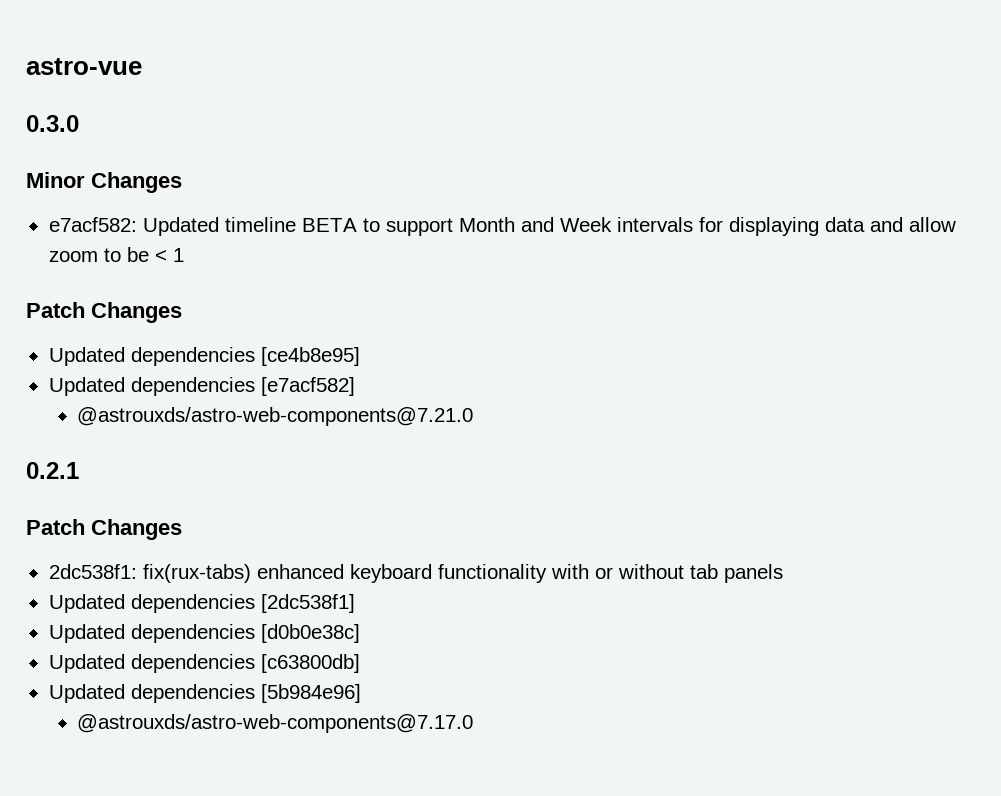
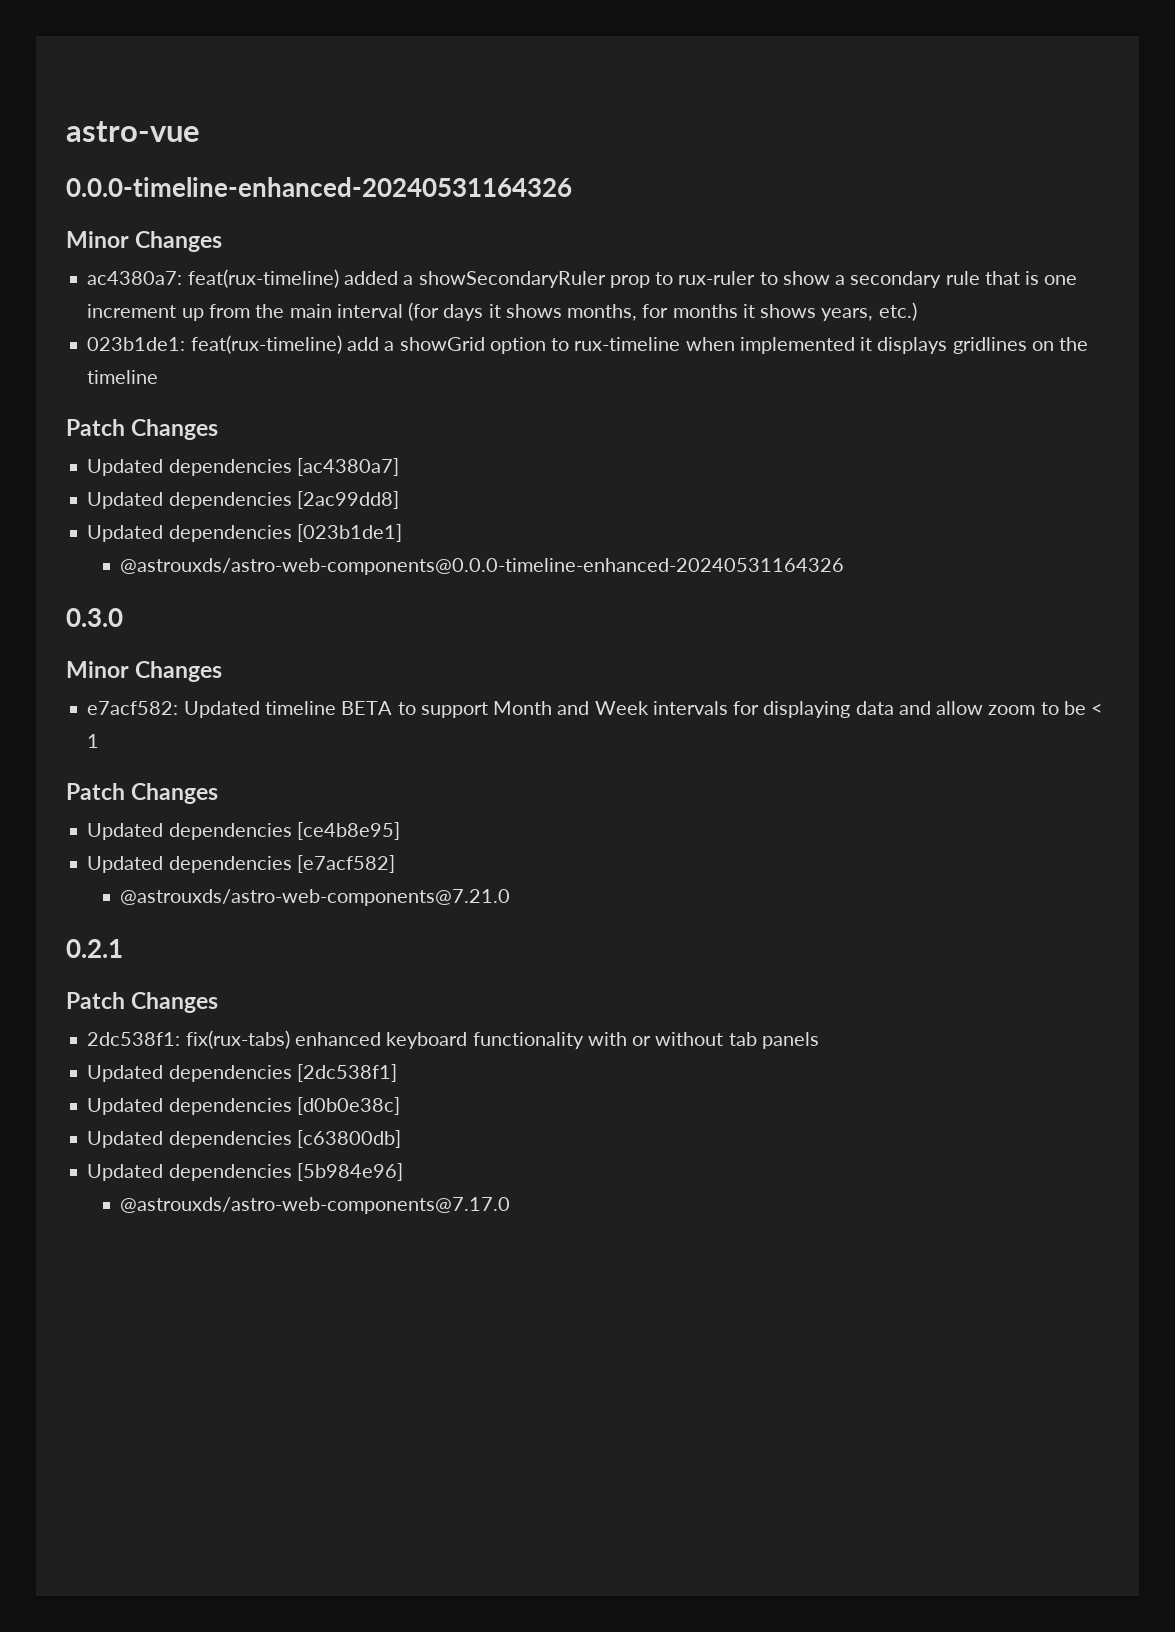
(142, 66) none -> [66,177,572,197] [66,231,223,252] [87,269,1078,288] [87,302,917,321] [87,335,1089,354] [87,370,159,384] [66,419,219,440] [87,458,399,476] [87,491,399,509] [87,524,402,542] [120,558,845,575] // 0.0.0-timeline-enhanced-20240531164326 // Minor Changes // ac4380a7: feat(rux-timeline) added a showSecondaryRuler prop to rux-ruler to show a secondary rule that is one increment up from the main interval (for days it shows months, for months it shows years, etc.) // 023b1de1: feat(rux-timeline) add a showGrid option to rux-timeline when implemented it displays gridlines on the timeline // Patch Changes // Updated dependencies [ac4380a7] // Updated dependencies [2ac99dd8] // Updated dependencies [023b1de1] // @astrouxds/astro-web-components@0.0.0-timeline-enhanced-20240531164326

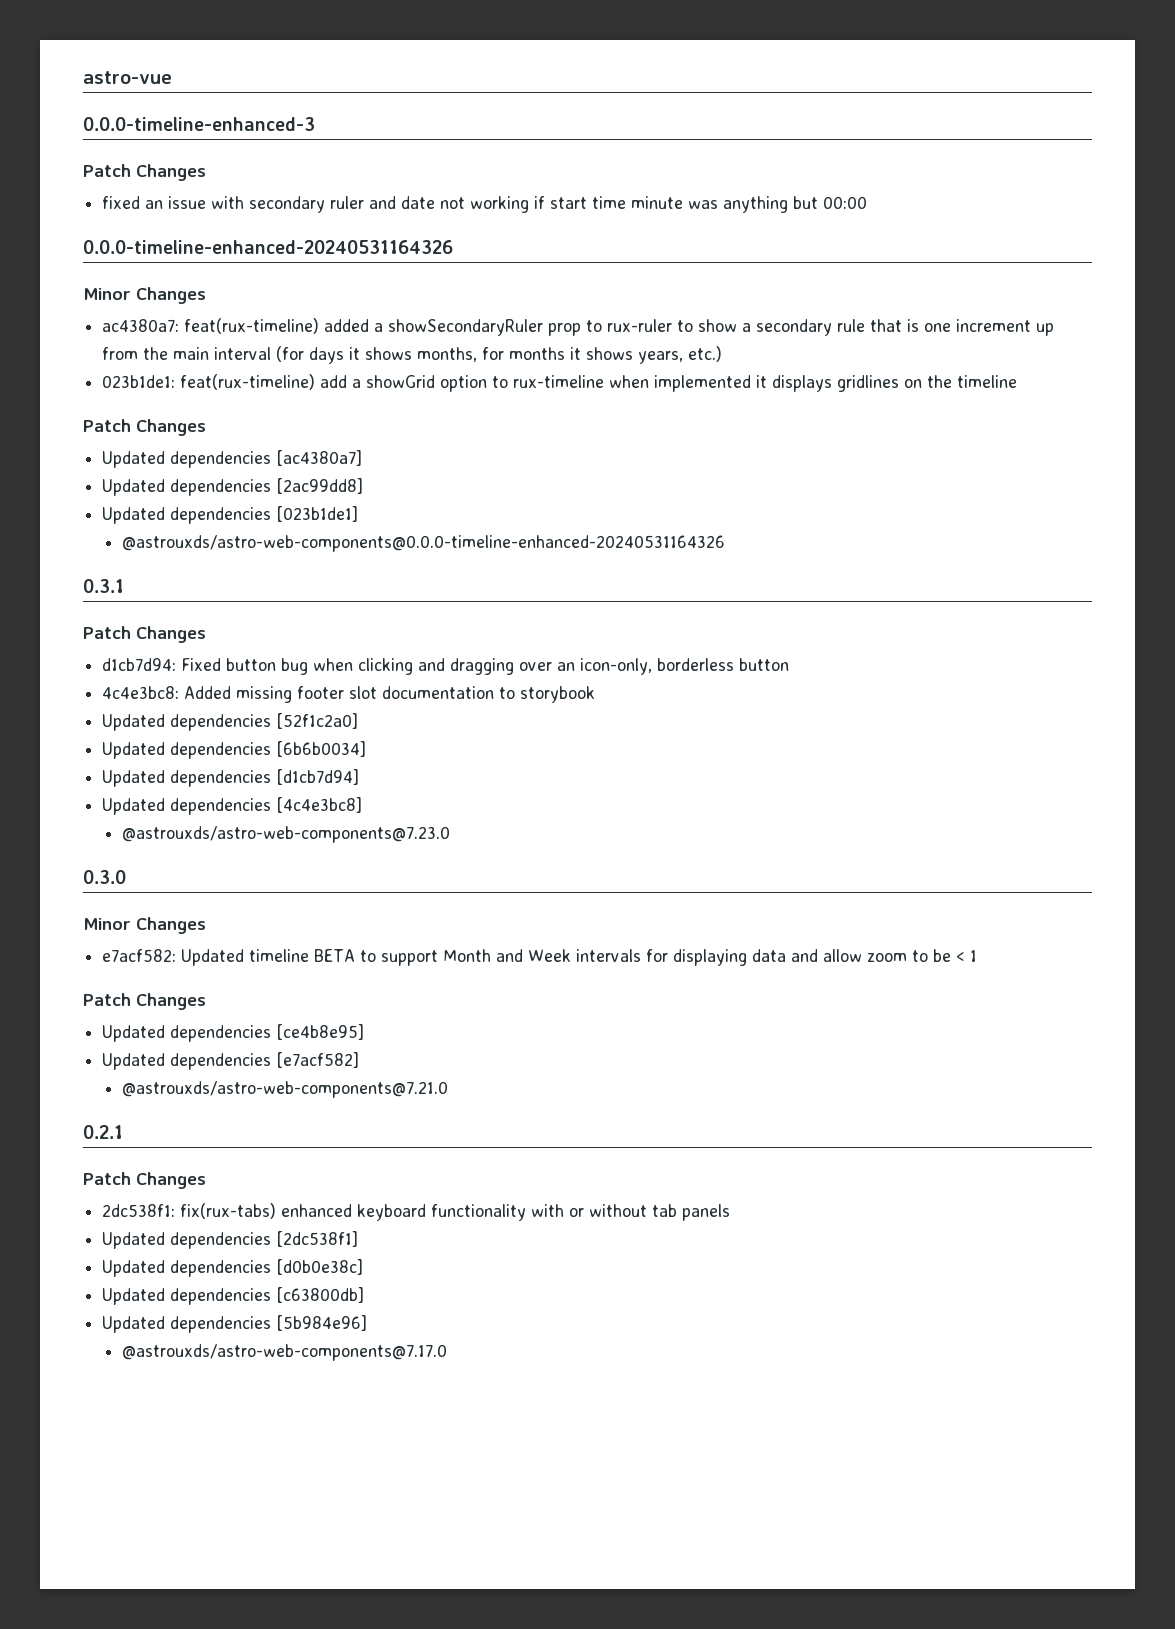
(200, 131) none -> [83,117,315,131] [83,164,206,181] [102,196,868,213] // 0.0.0-timeline-enhanced-3 // Patch Changes // fixed an issue with secondary ruler and date not working if start time minute was anything but 00:00
(845, 566) none -> [83,579,124,593] [83,626,206,643] [102,658,790,675] [102,686,596,703] [102,713,359,731] [102,741,367,759] [102,769,360,787] [102,797,363,815] [121,826,450,843] // 0.3.1 // Patch Changes // d1cb7d94: Fixed button bug when clicking and dragging over an icon-only, borderless button // 4c4e3bc8: Added missing footer slot documentation to storybook // Updated dependencies [52f1c2a0] // Updated dependencies [6b6b0034] // Updated dependencies [d1cb7d94] // Updated dependencies [4c4e3bc8] // @astrouxds/astro-web-components@7.23.0

